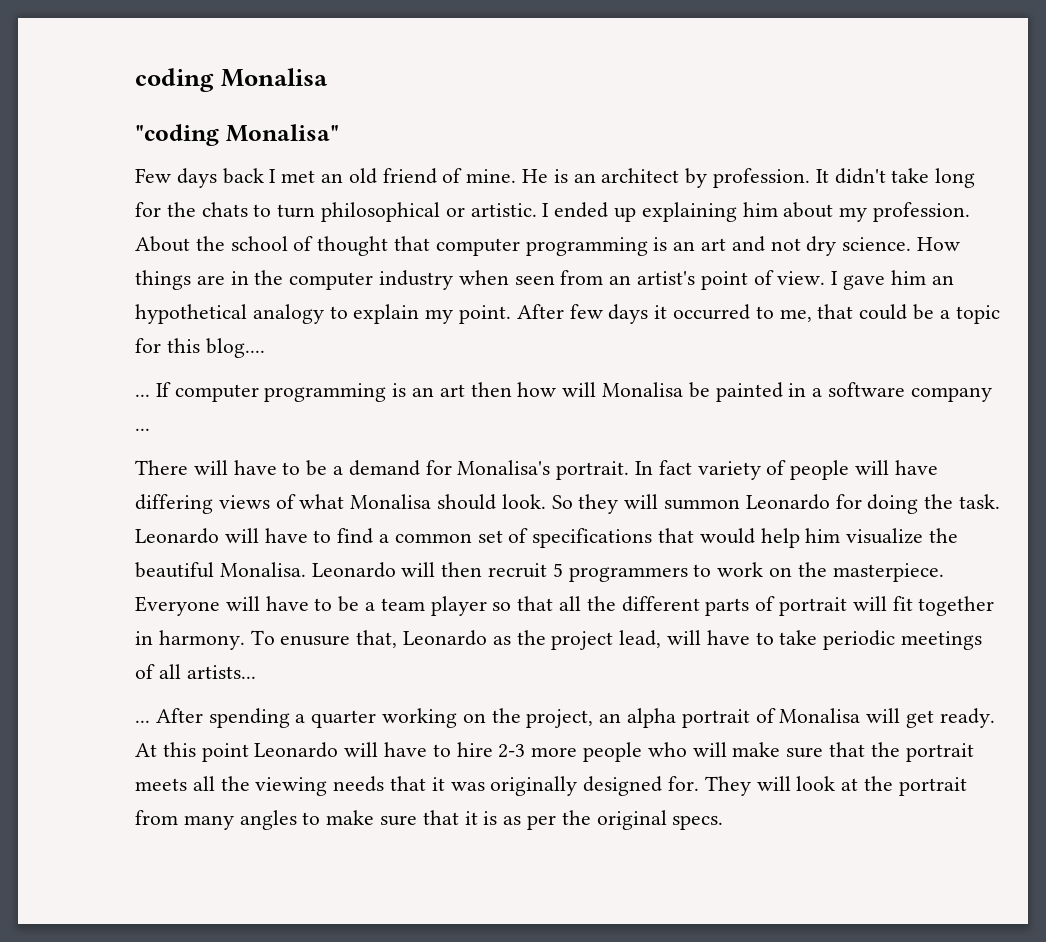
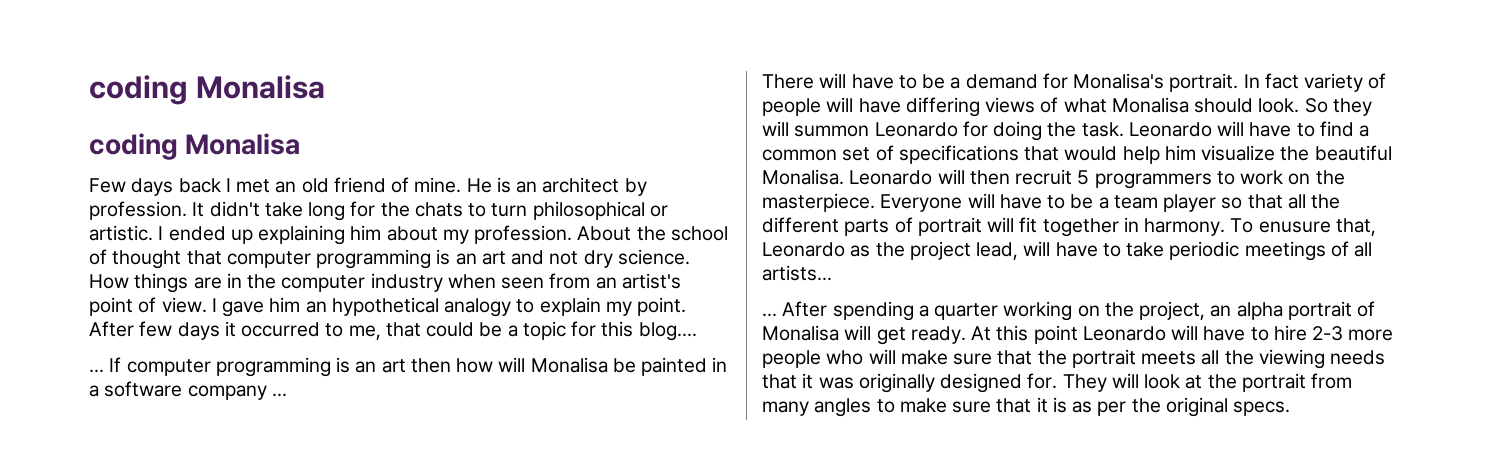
[135,68,329,92] [135,124,339,146] coding Monalisa // "coding Monalisa" -> [89,75,326,105] [89,133,301,160] coding Monalisa // coding Monalisa

